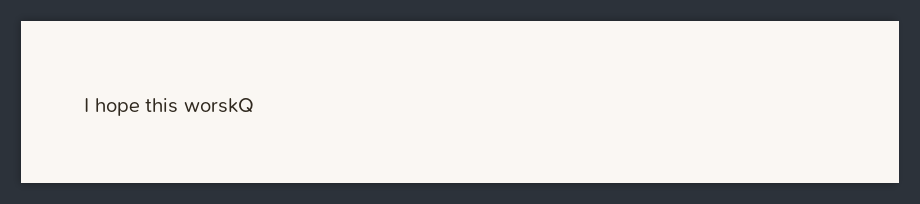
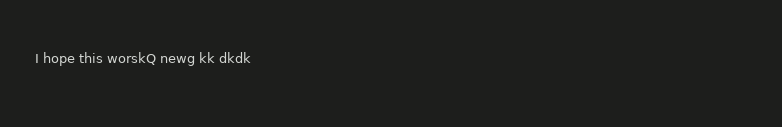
(254, 105) none -> [160,52,251,66] newg kk dkdk

